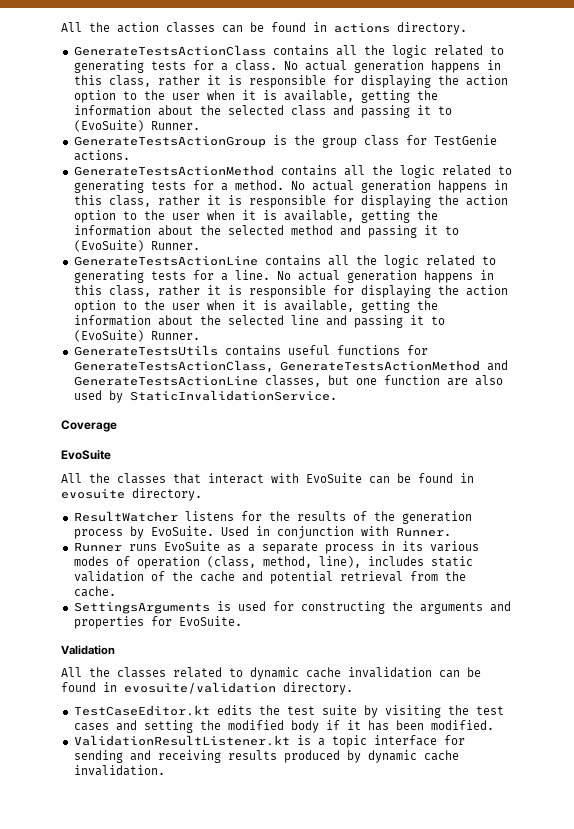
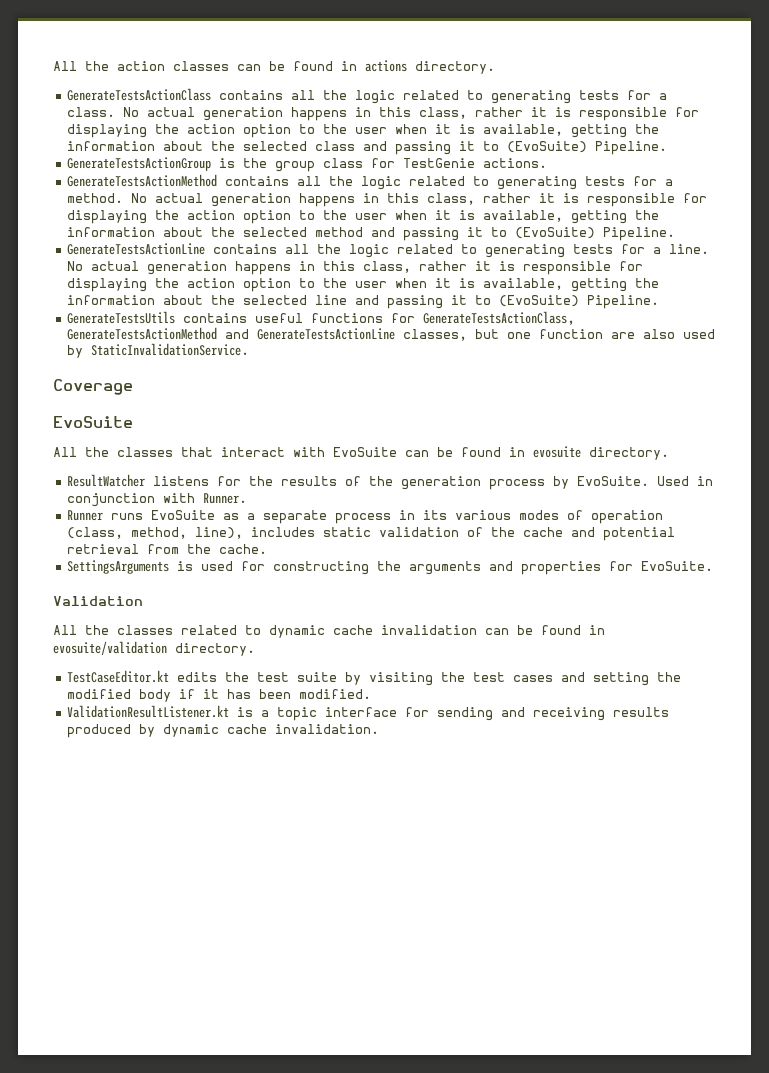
[150,121,200,130] Runner. -> [595,141,668,155] Pipeline.
[150,241,200,250] Runner. -> [603,227,676,241] Pipeline.
[150,331,200,340] Runner. -> [587,295,660,309] Pipeline.

